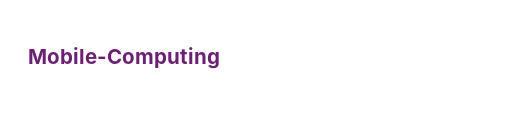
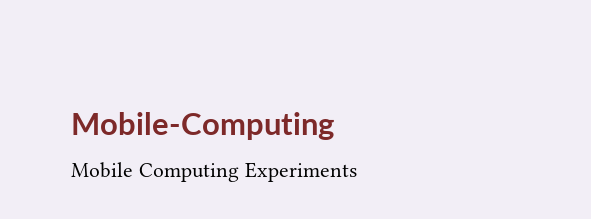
(220, 58) none -> [71,162,357,182] // Mobile Computing Experiments

